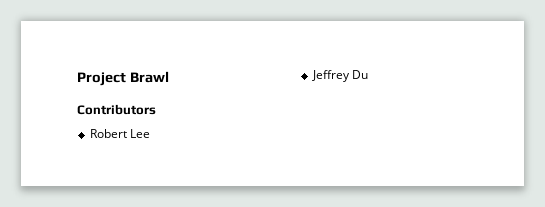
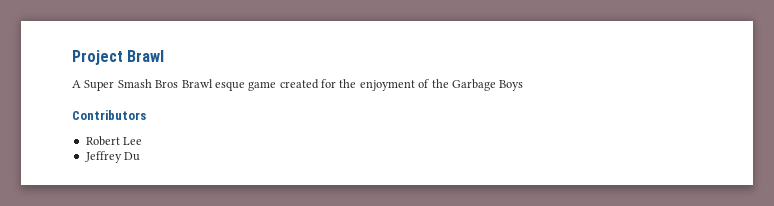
(169, 77) none -> [72,79,524,91] // A Super Smash Bros Brawl esque game created for the enjoyment of the Garbage Boys

